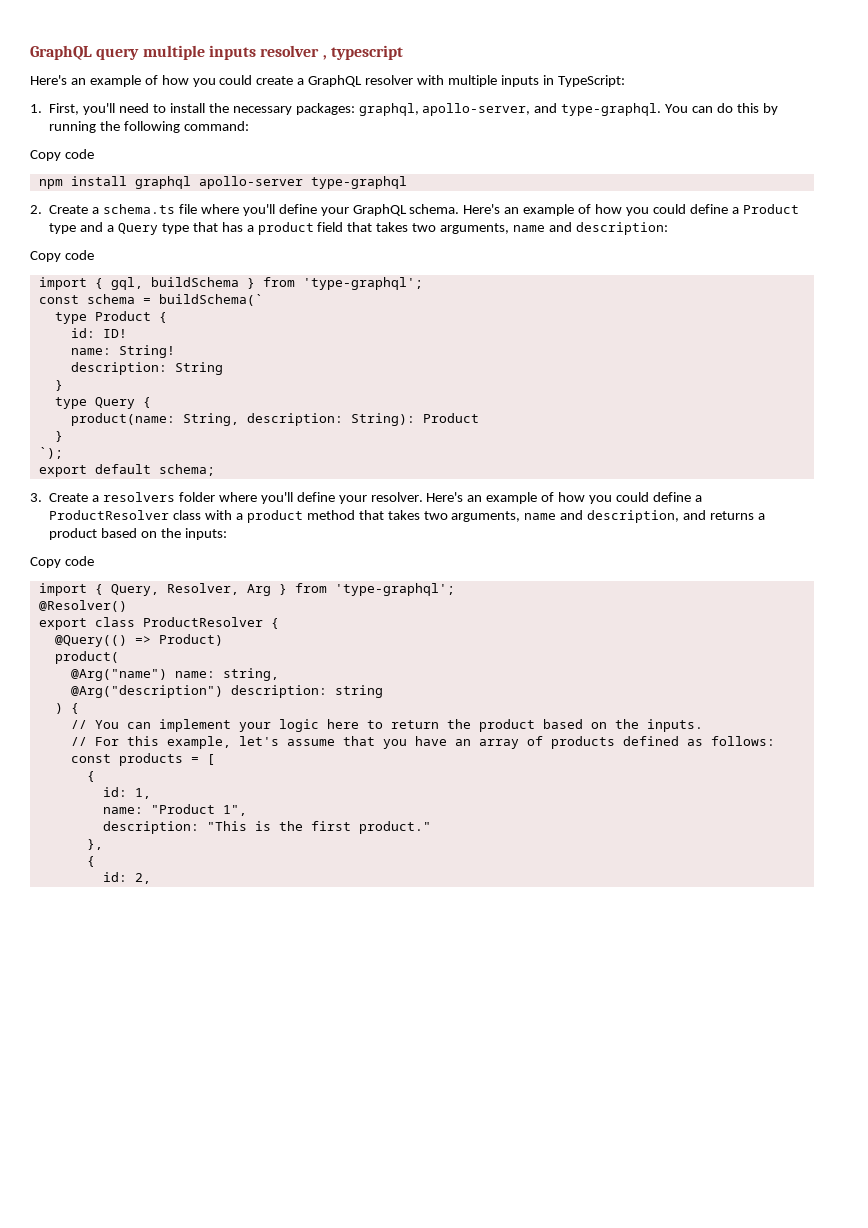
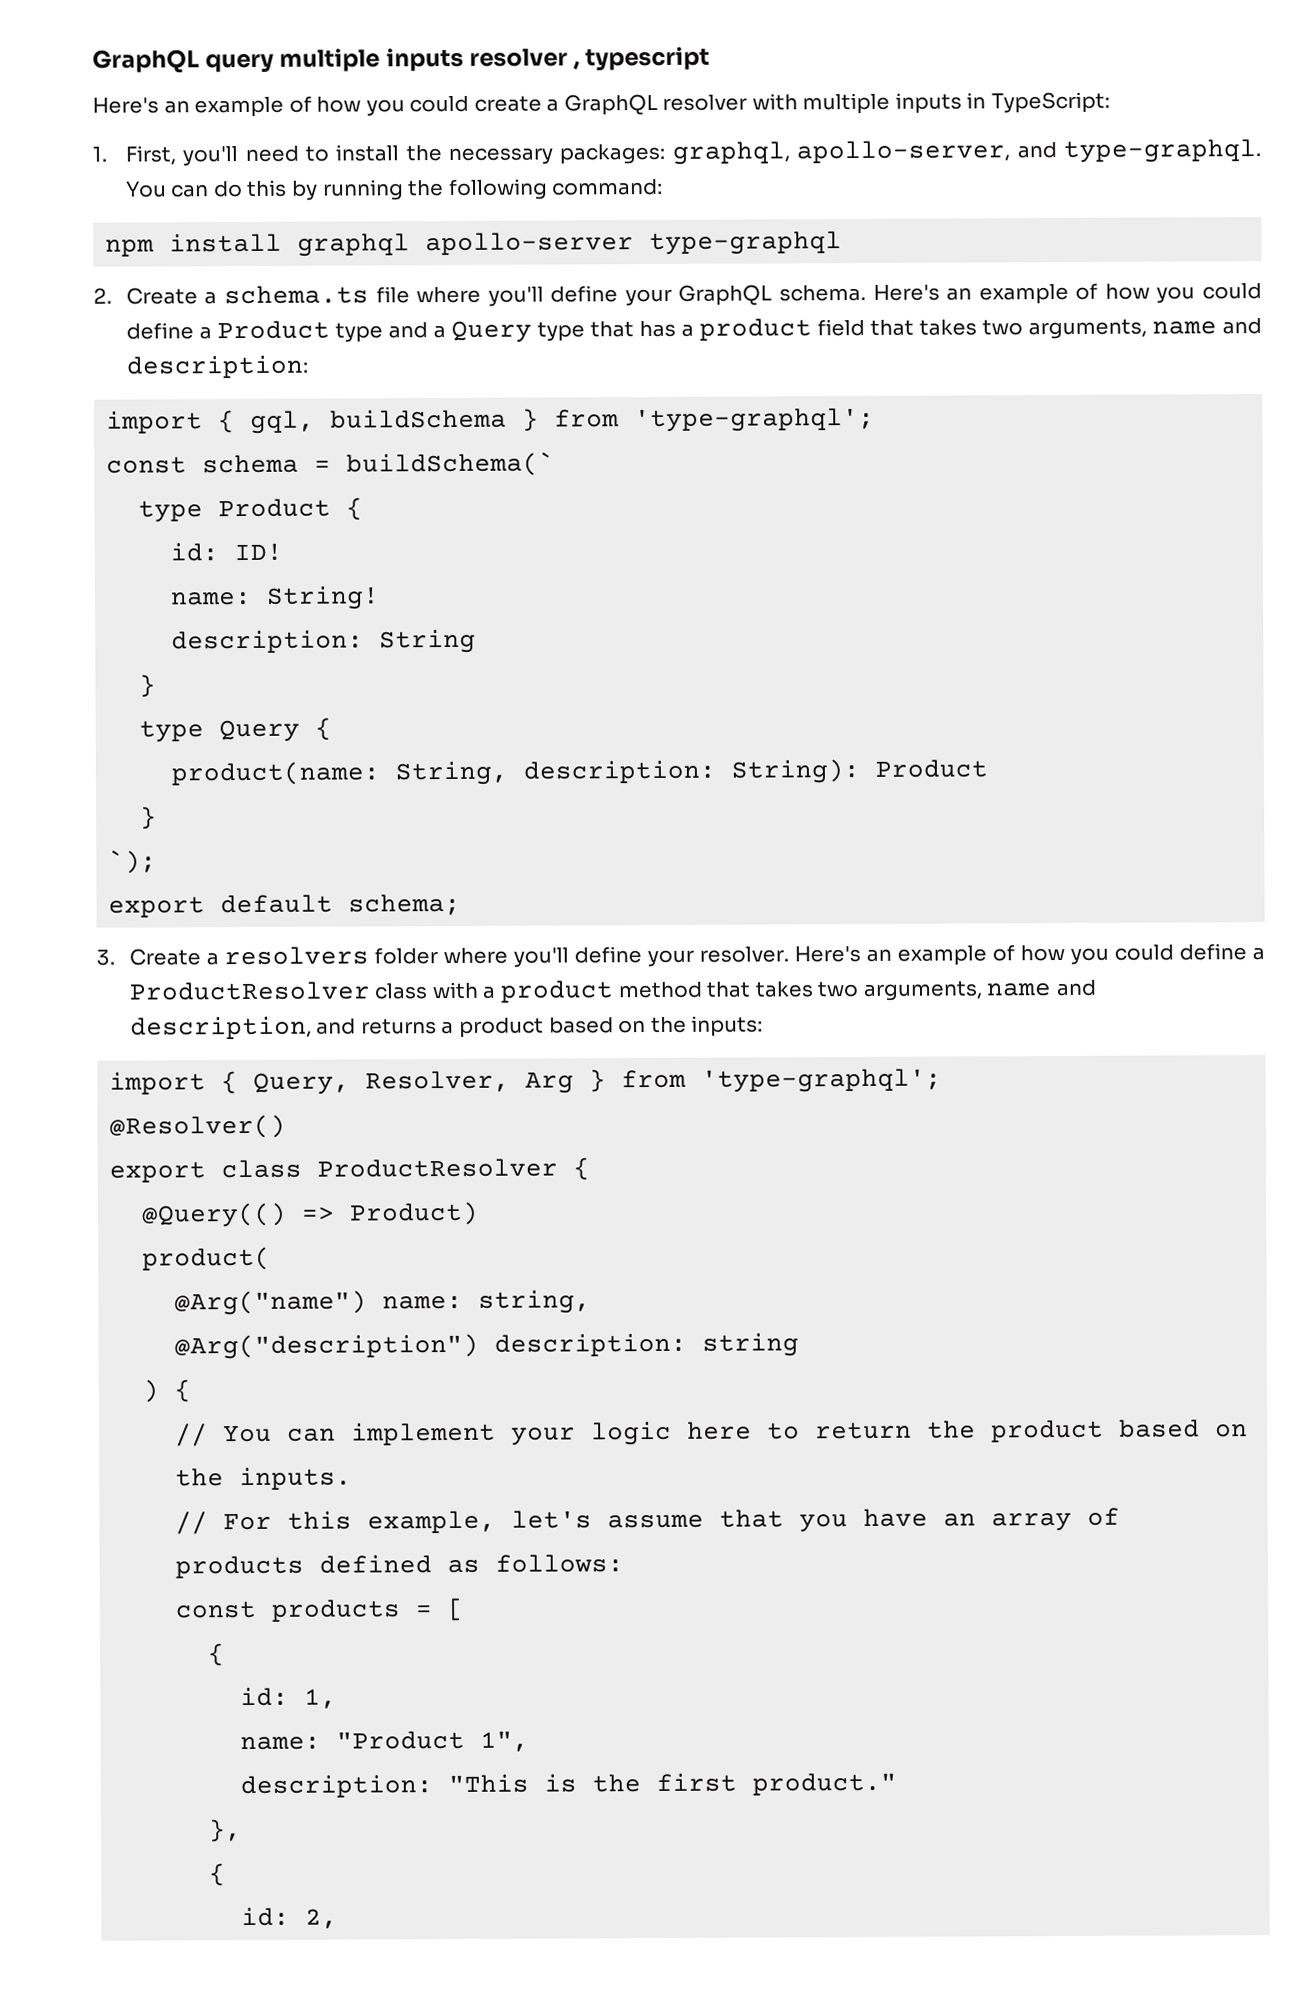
[30,149,94,161] // Copy code -> (664, 187) none
[30,250,94,262] // Copy code -> (308, 366) none
[30,556,94,568] // Copy code -> (764, 1026) none

